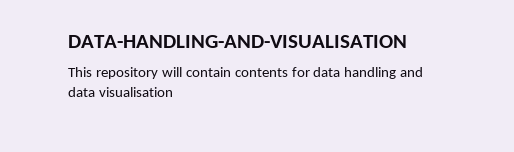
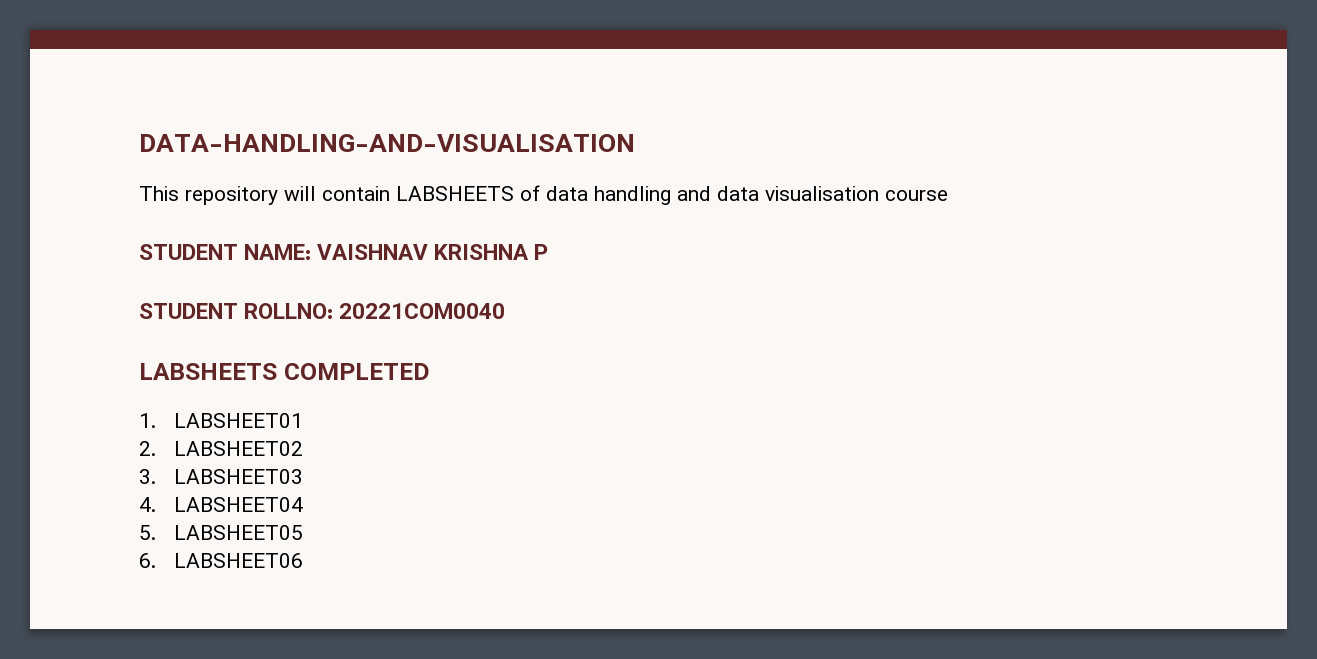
[234,67,310,77] contents for -> [396,185,540,201] LABSHEETS of
(173, 92) none -> [885,190,948,201] [139,244,549,260] [139,303,506,319] [139,363,430,380] [139,413,303,428] [139,441,303,456] [139,469,303,484] [139,497,303,512] [139,525,303,540] [139,553,303,568] course // STUDENT NAME: VAISHNAV KRISHNA P // STUDENT ROLLNO: 20221COM0040 // LABSHEETS COMPLETED // 1. LABSHEET01 // 2. LABSHEET02 // 3. LABSHEET03 // 4. LABSHEET04 // 5. LABSHEET05 // 6. LABSHEET06

